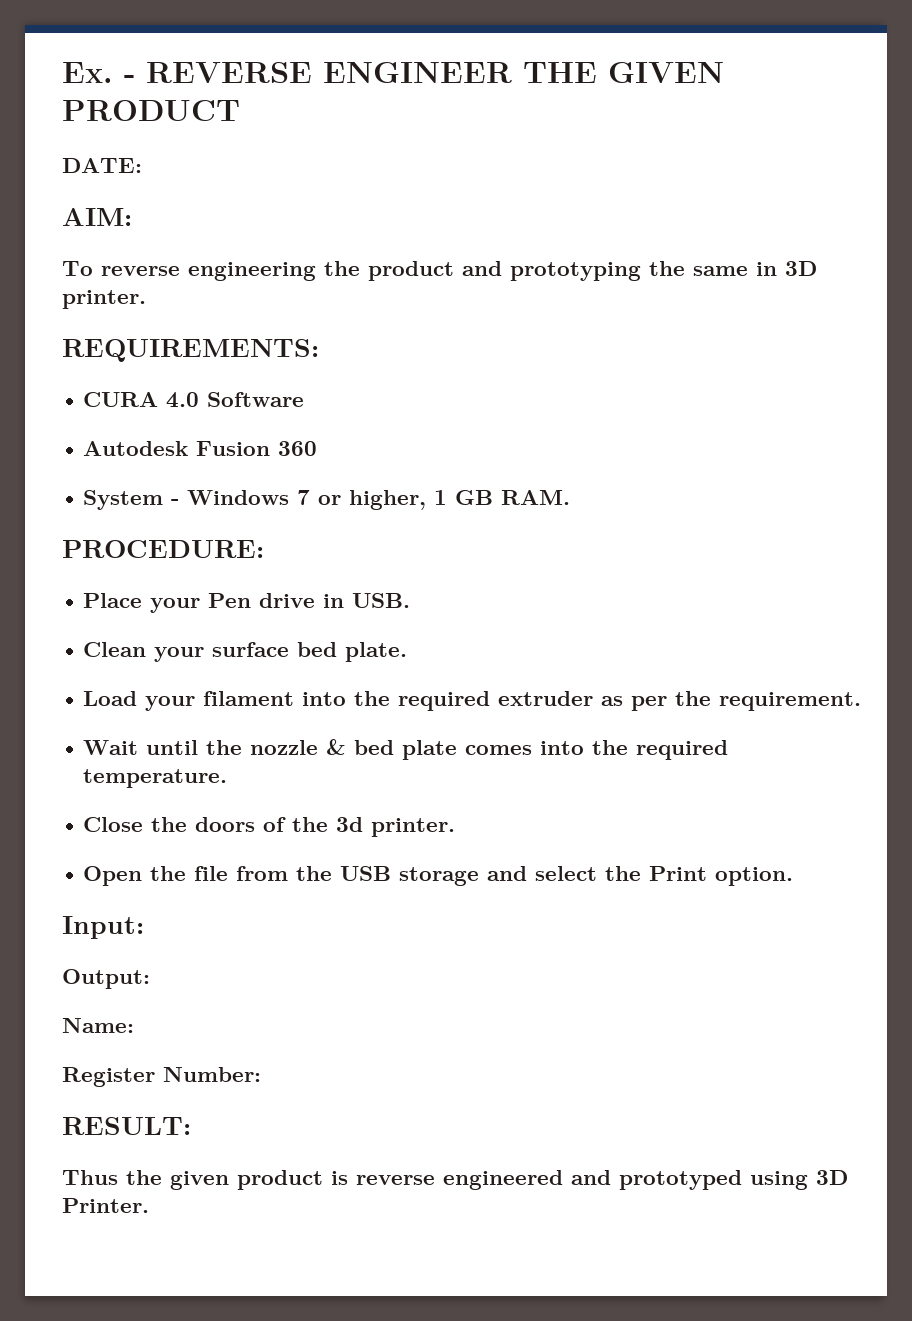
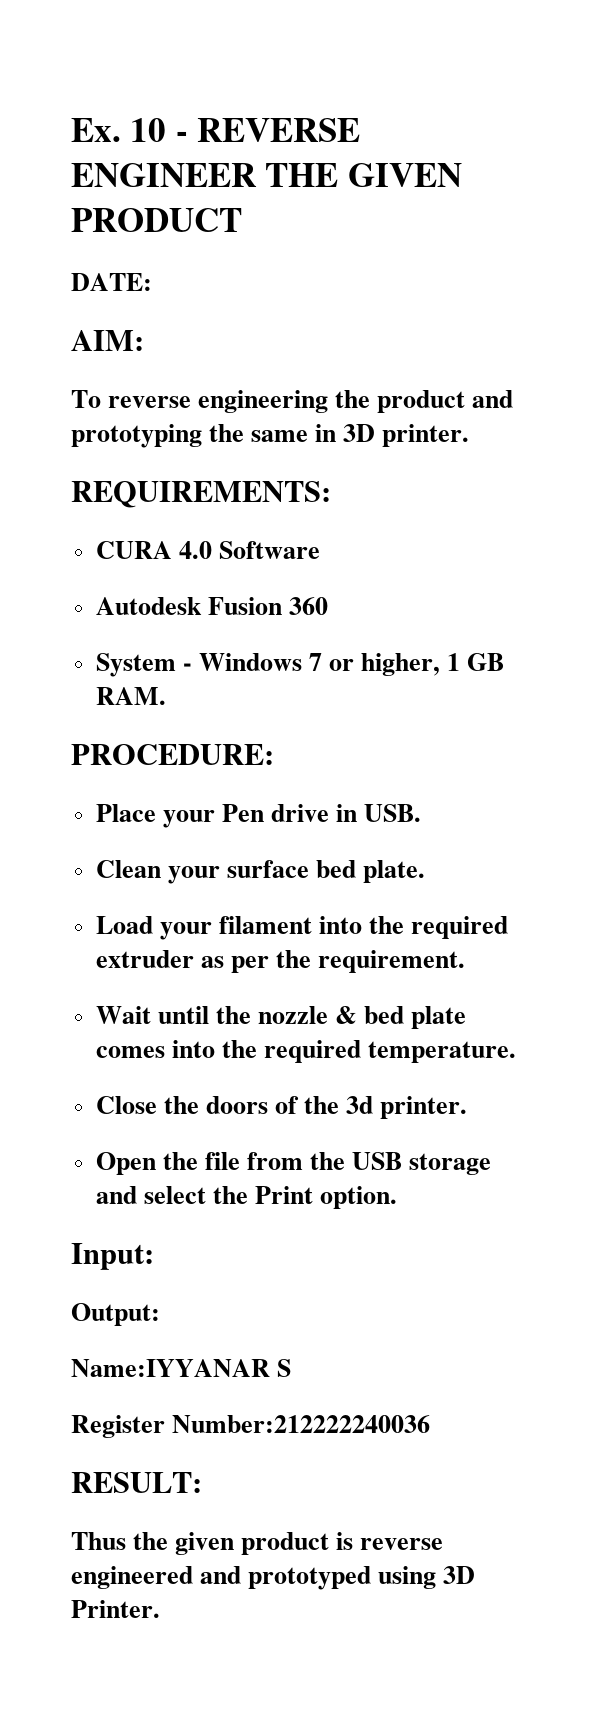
(113, 72) none -> [130,118,167,142] 10
[62,1018,134,1033] Name: -> [71,1359,292,1377] Name:IYYANAR S
[163,1067,261,1082] Number: -> [172,1415,431,1433] Number:212222240036

